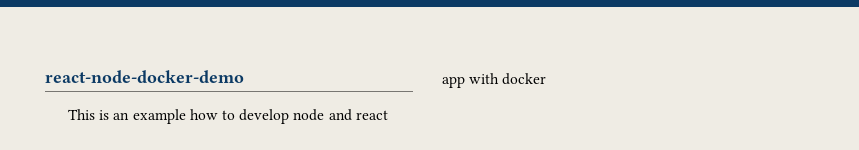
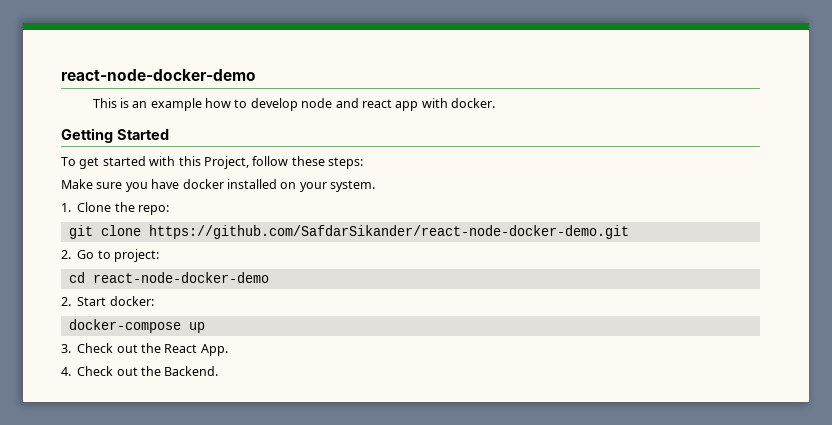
[502,73,547,85] docker -> [451,98,496,108] [61,128,169,143] [61,156,363,169] [61,179,375,192] [61,202,169,215] [68,225,629,239] [61,249,159,262] [68,272,269,283] [61,296,154,306] [68,319,205,333] [61,343,228,356] [61,366,219,376] docker. // Getting Started // To get started with this Project, follow these steps: // Make sure you have docker installed on your system. // 1. Clone the repo: // git clone https://github.com/SafdarSikander/react-node-docker-demo.git // 2. Go to project: // cd react-node-docker-demo // 2. Start docker: // docker-compose up // 3. Check out the React App. // 4. Check out the Backend.

